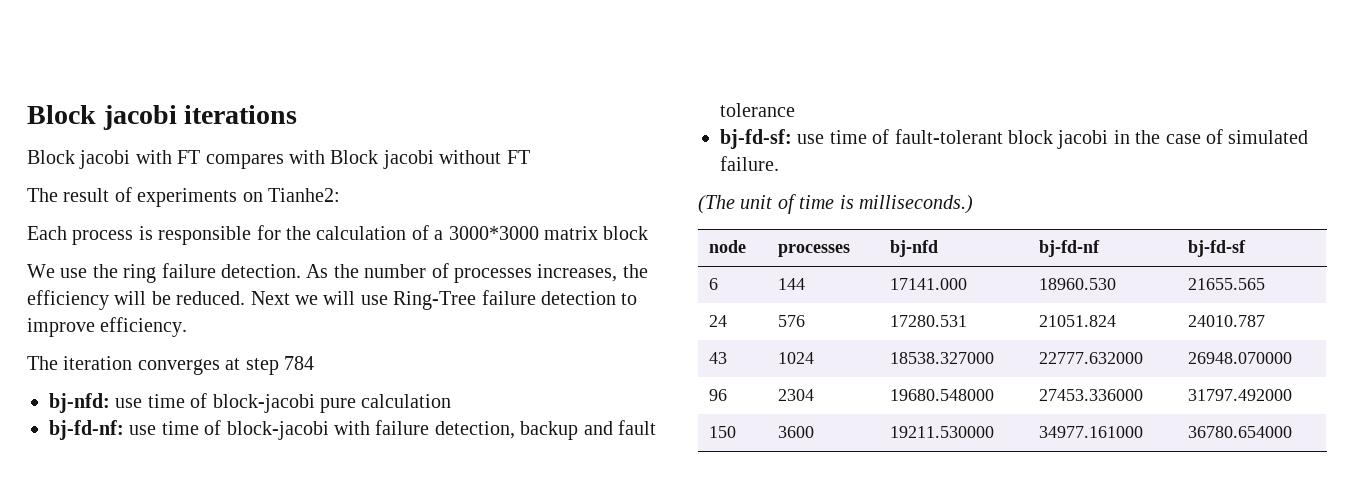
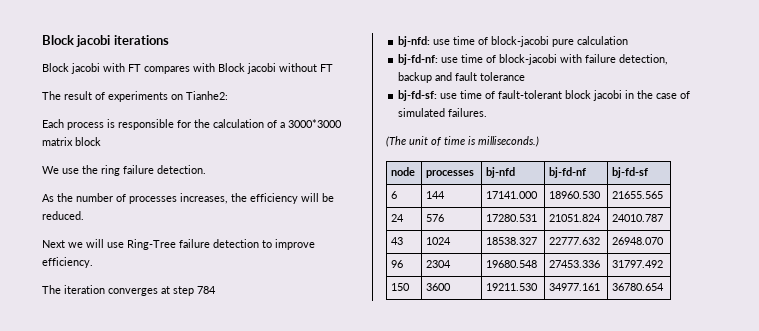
(301, 271) none -> (206, 169) //
(246, 298) none -> (84, 215) //
[720,156,779,171] failure. -> [448,108,488,117] failures.
[889,352,994,364] [1038,352,1143,364] [1187,352,1292,364] 18538.327000 | 22777.632000 | 26948.070000 -> [486,237,538,245] [549,237,601,245] [612,237,665,245] 18538.327 | 22777.632 | 26948.070
[889,389,994,401] [1038,389,1143,401] [1187,389,1292,401] 19680.548000 | 27453.336000 | 31797.492000 -> [486,260,538,268] [549,260,601,268] [612,260,664,268] 19680.548 | 27453.336 | 31797.492
[889,426,994,438] [1038,426,1143,438] [1187,426,1292,438] 19211.530000 | 34977.161000 | 36780.654000 -> [486,283,539,291] [549,283,601,291] [612,283,665,291] 19211.530 | 34977.161 | 36780.654

